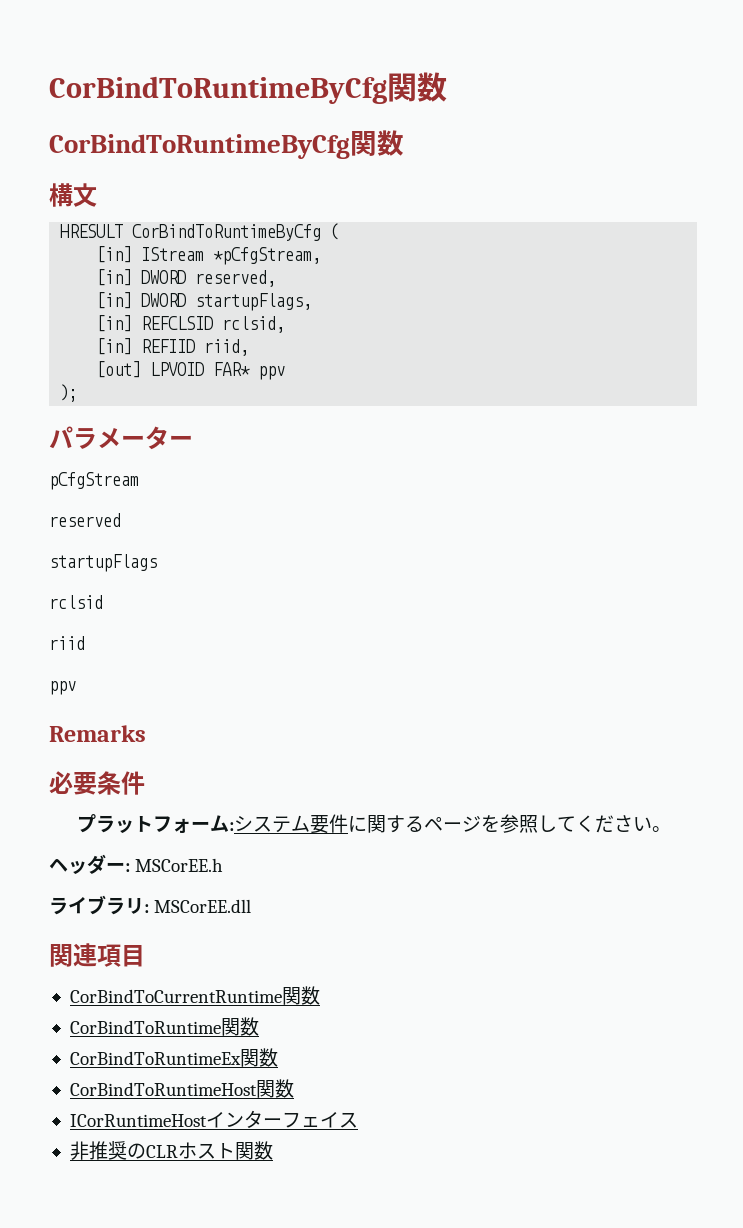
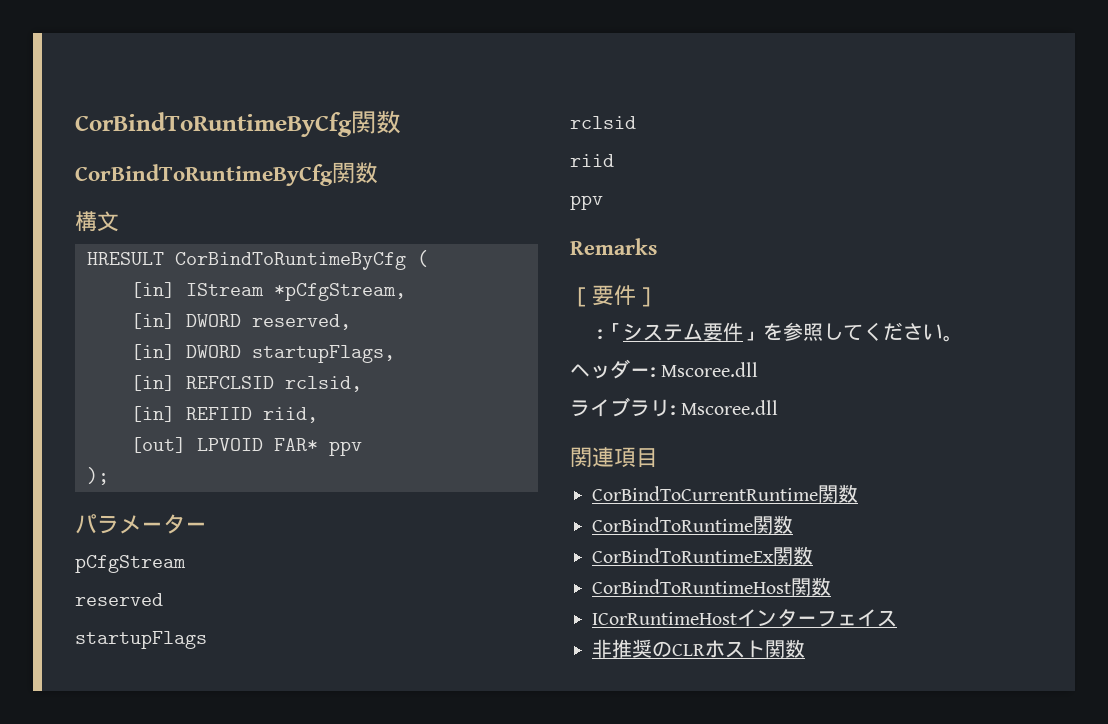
[49,771,145,795] [77,814,482,834] 必要条件 // プラットフォーム:システム要件に関するページ -> [570,285,658,307] [596,322,763,341] ［要件］ // :「システム要件」
[135,858,224,872] MSCorEE.h -> [661,362,759,377] Mscoree.dll
[154,899,252,913] MSCorEE.dll -> [681,400,779,415] Mscoree.dll

